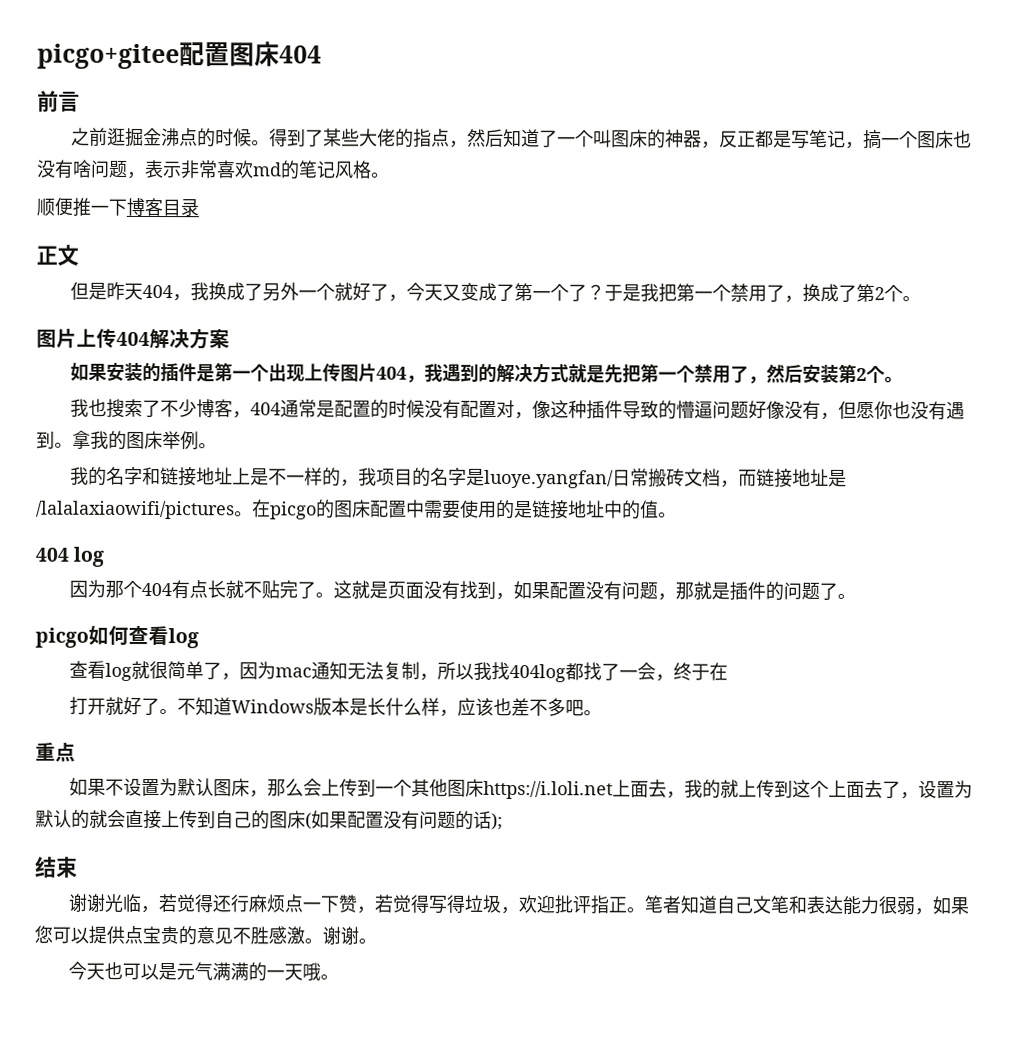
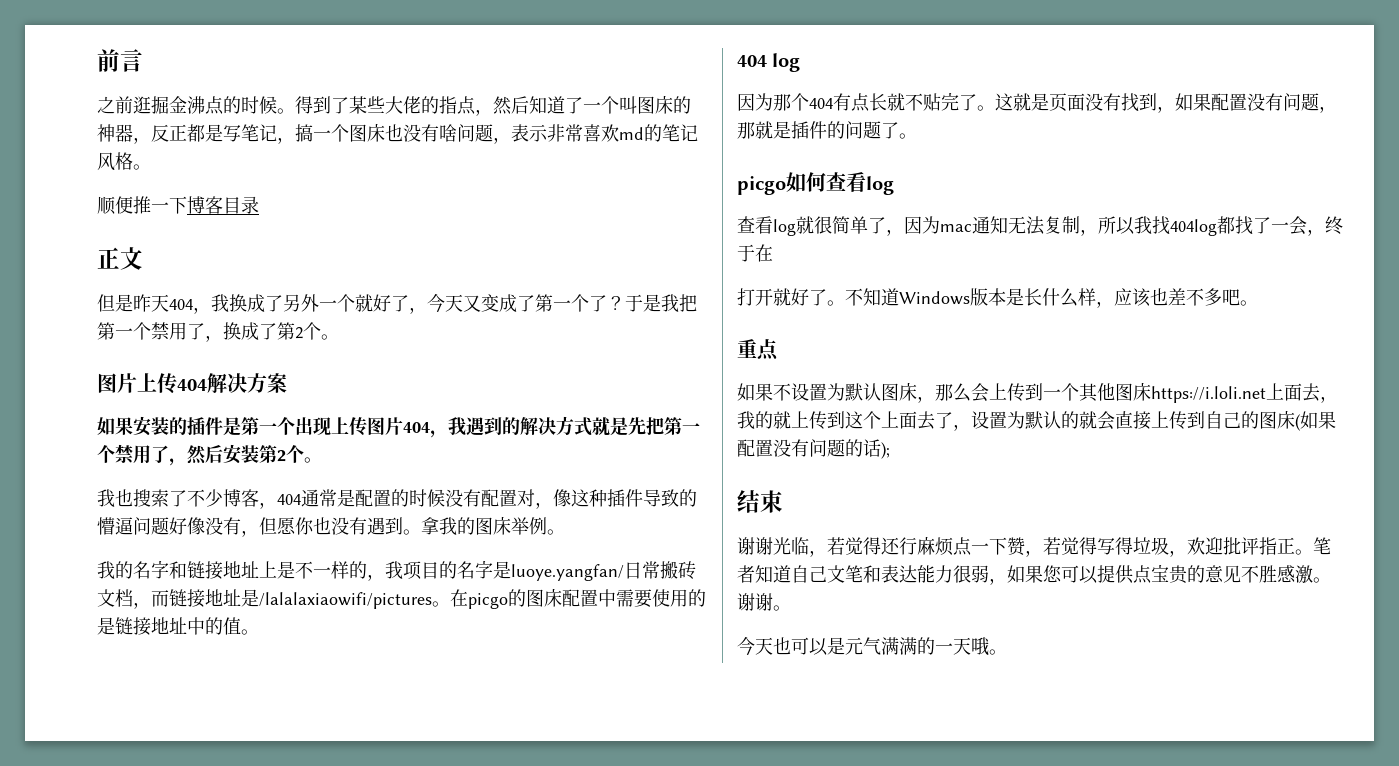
[37,41,322,70] picgo+gitee配置图床404 // -> (97, 60) none

